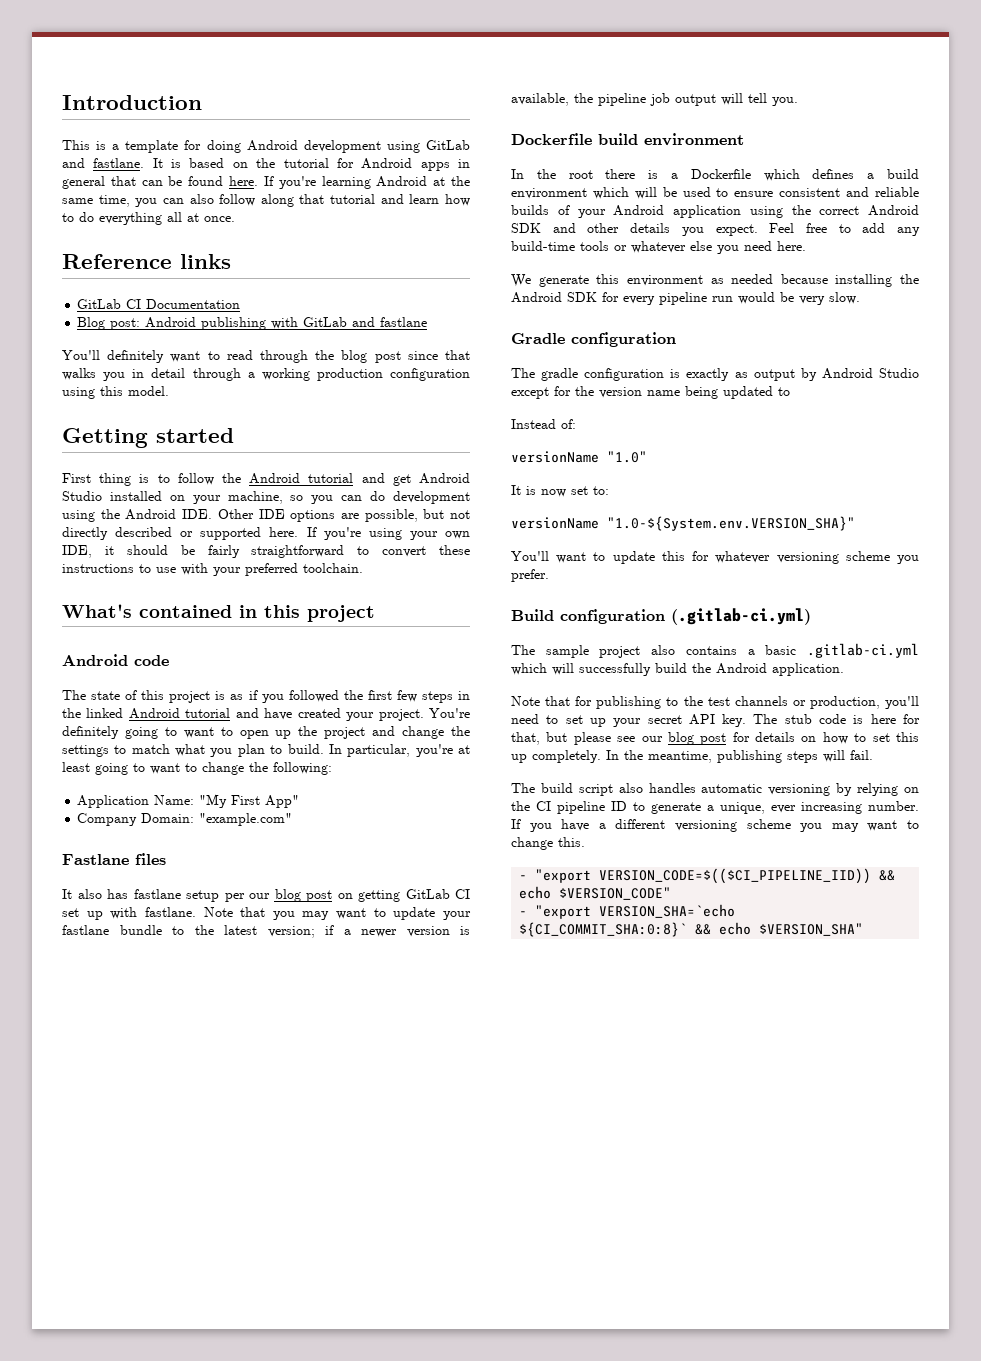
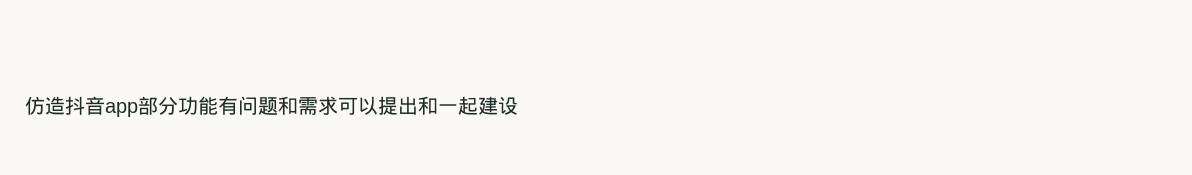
[62,95,202,110] [62,140,470,153] [62,158,471,171] [62,176,470,189] [62,194,470,207] [62,212,235,225] [62,254,231,269] [77,299,241,309] [77,317,428,330] [62,350,470,363] [62,368,470,381] [62,386,169,399] [62,428,234,448] [62,473,470,486] [62,491,471,504] [62,509,470,522] [62,527,470,540] [62,545,470,558] [62,563,363,576] [62,604,375,622] [62,654,169,666] [62,690,470,703] [62,708,471,721] [62,726,471,739] [62,744,471,757] [62,762,332,775] [77,794,300,808] [77,813,293,826] [62,853,166,865] [62,889,470,902] [62,907,471,920] [62,925,470,938] [511,93,798,106] [511,133,744,146] [511,169,919,181] [511,187,919,199] [511,205,919,218] [511,223,920,236] [511,241,806,254] [511,274,919,287] [511,292,860,305] [511,332,676,347] [511,368,919,381] [511,386,790,399] [511,419,576,429] [511,451,647,463] [511,485,609,497] [511,516,855,531] [511,551,919,564] [511,569,549,582] [511,608,811,625] [511,643,919,658] [511,663,844,676] [511,696,919,709] [511,714,921,727] [511,732,919,745] [511,750,873,763] [511,783,919,796] [511,801,919,814] [511,819,919,832] [511,837,585,850] [519,868,896,884] [519,886,672,900] [519,904,736,919] [519,922,864,937] Introduction // This is a template for doing Android development using GitLab and fastlane. It is based on the tutorial for Android apps in general that can be found here. If you're learning Android at the same time, you can also follow along that tutorial and learn how to do everything all at once. // Reference links // GitLab CI Documentation // Blog post: Android publishing with GitLab and fastlane // You'll definitely want to read through the blog post since that walks you in detail through a working production configuration using this model. // Getting started // First thing is to follow the Android tutorial and get Android Studio installed on your machine, so you can do development using the Android IDE. Other IDE options are possible, but not directly described or supported here. If you're using your own IDE, it should be fairly straightforward to convert these instructions to use with your preferred toolchain. // What's contained in this project // Android code // The state of this project is as if you followed the first few steps in the linked Android tutorial and have created your project. You're definitely going to want to open up the project and change the settings to match what you plan to build. In particular, you're at least going to want to change the following: // Application Name: "My First App" // Company Domain: "example.com" // Fastlane files // It also has fastlane setup per our blog post on getting GitLab CI set up with fastlane. Note that you may want to update your fastlane bundle to the latest version; if a newer version is available, the pipeline job output will tell you. // Dockerfile build environment // In the root there is a Dockerfile which defines a build environment which will be used to ensure consistent and reliable builds of your Android application using the correct Android SDK and other details you expect. Feel free to add any build-time tools or whatever else you need here. // We generate this environment as needed because installing the Android SDK for every pipeline run would be very slow. // Gradle configuration // The gradle configuration is exactly as output by Android Studio except for the version name being updated to // Instead of: // versionName "1.0" // It is now set to: // versionName "1.0-${System.env.VERSION_SHA}" // You'll want to update this for whatever versioning scheme you prefer. // Build configuration (.gitlab-ci.yml) // The sample project also contains a basic .gitlab-ci.yml which will successfully build the Android application. // Note that for publishing to the test channels or production, you'll need to set up your secret API key. The stub code is here for that, but please see our blog post for details on how to set this up completely. In the meantime, publishing steps will fail. // The build script also handles automatic versioning by relying on the CI pipeline ID to generate a unique, ever increasing number. If you have a different versioning scheme you may want to change this. // - "export VERSION_CODE=$(($CI_PIPELINE_IID)) && echo $VERSION_CODE" // - "export VERSION_SHA=`echo ${CI_COMMIT_SHA:0:8}` && echo $VERSION_SHA" -> [25,96,518,117] 仿造抖音app部分功能有问题和需求可以提出和一起建设

